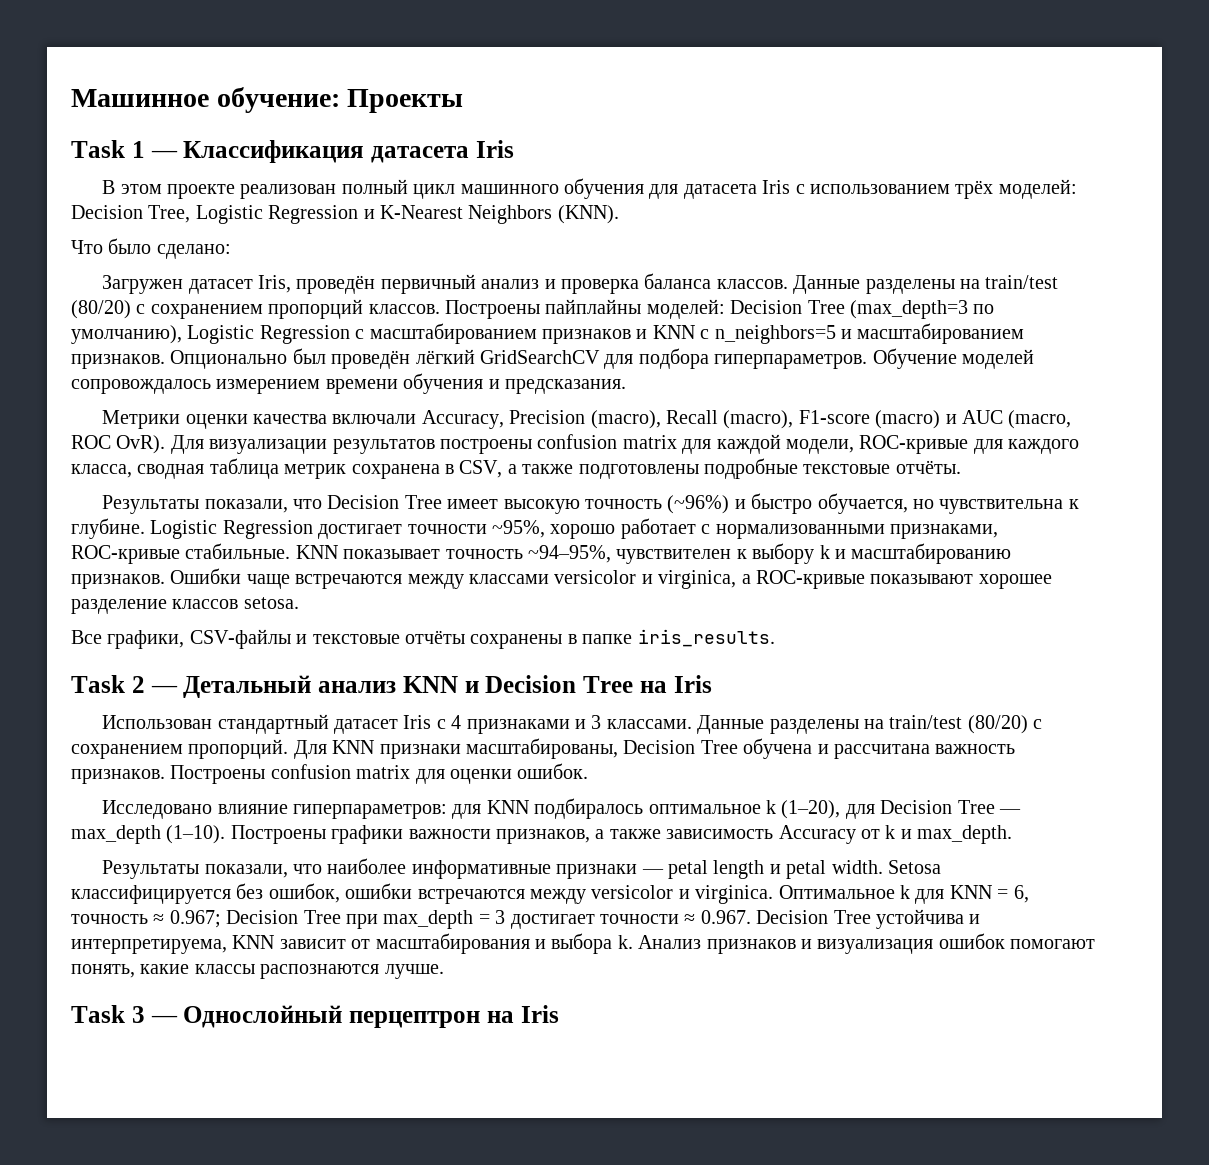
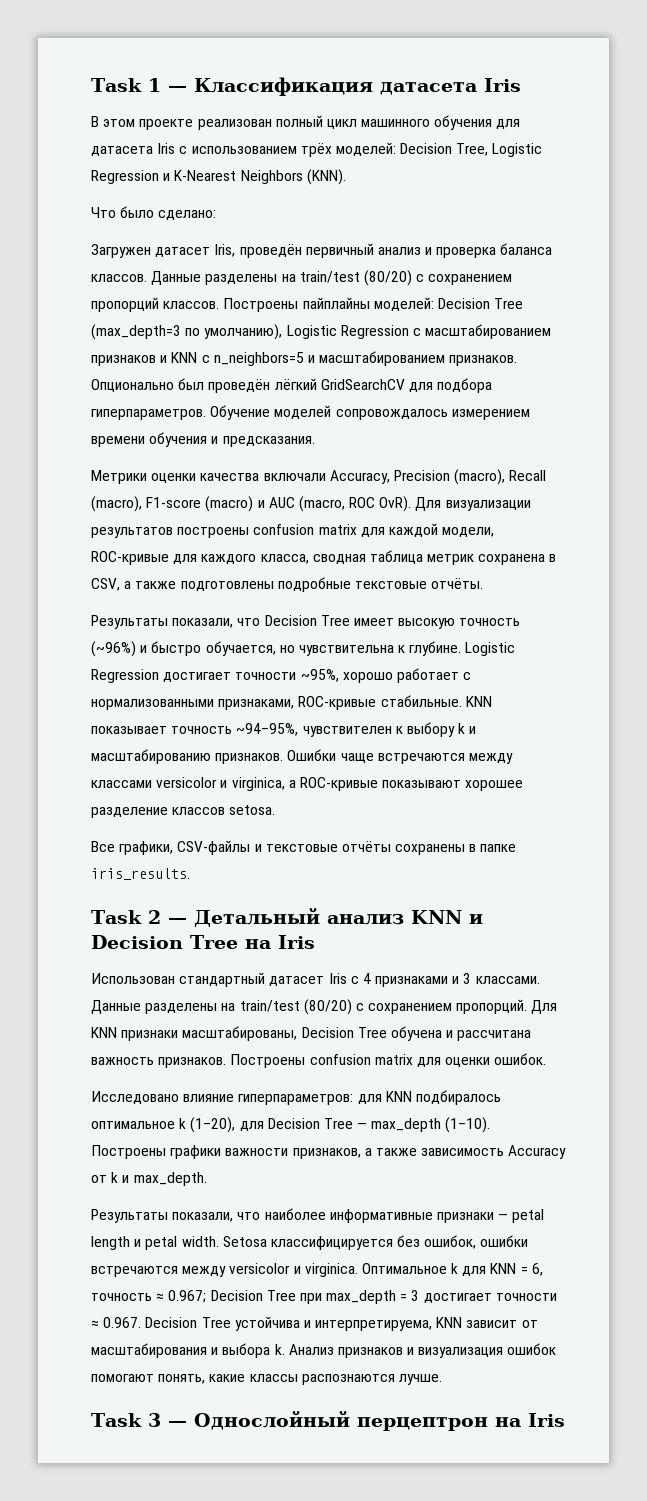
[71,87,464,113] Машинное обучение: Проекты // -> (91, 85) none

